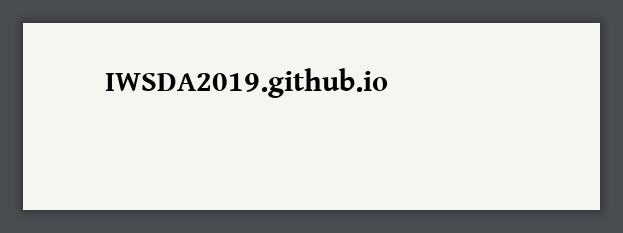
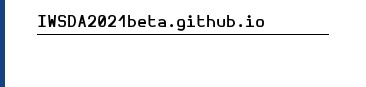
[105,68,388,98] IWSDA2019.github.io -> [37,15,265,31] IWSDA2021beta.github.io

